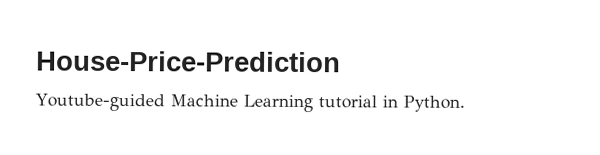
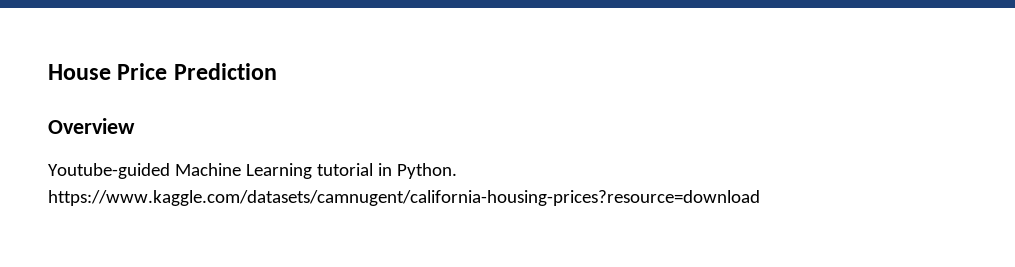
[36,50,341,73] House-Price-Prediction -> [48,63,277,80] [48,118,135,134] House Price Prediction // Overview
(465, 103) none -> [48,190,760,206] https://www.kaggle.com/datasets/camnugent/california-housing-prices?resource=download

